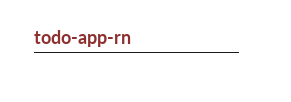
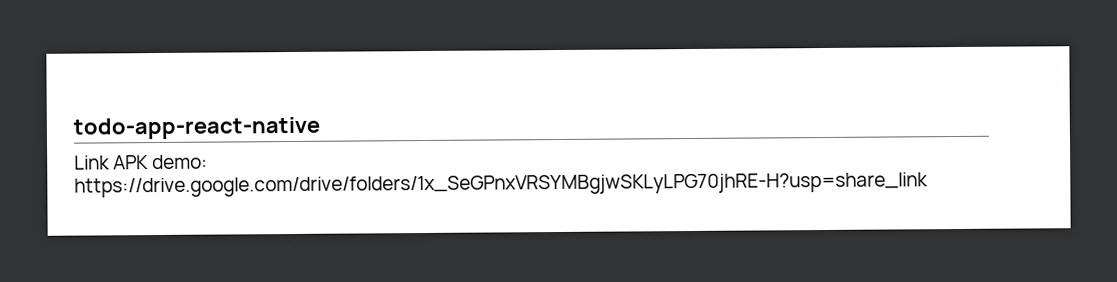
[34,30,131,47] todo-app-rn -> [73,116,320,140] [74,154,209,170] [74,172,928,198] todo-app-react-native // Link APK demo: https://drive.google.com/drive/folders/1x_SeGPnxVRSYMBgjwSKLyLPG70jhRE-H?usp=share_link

